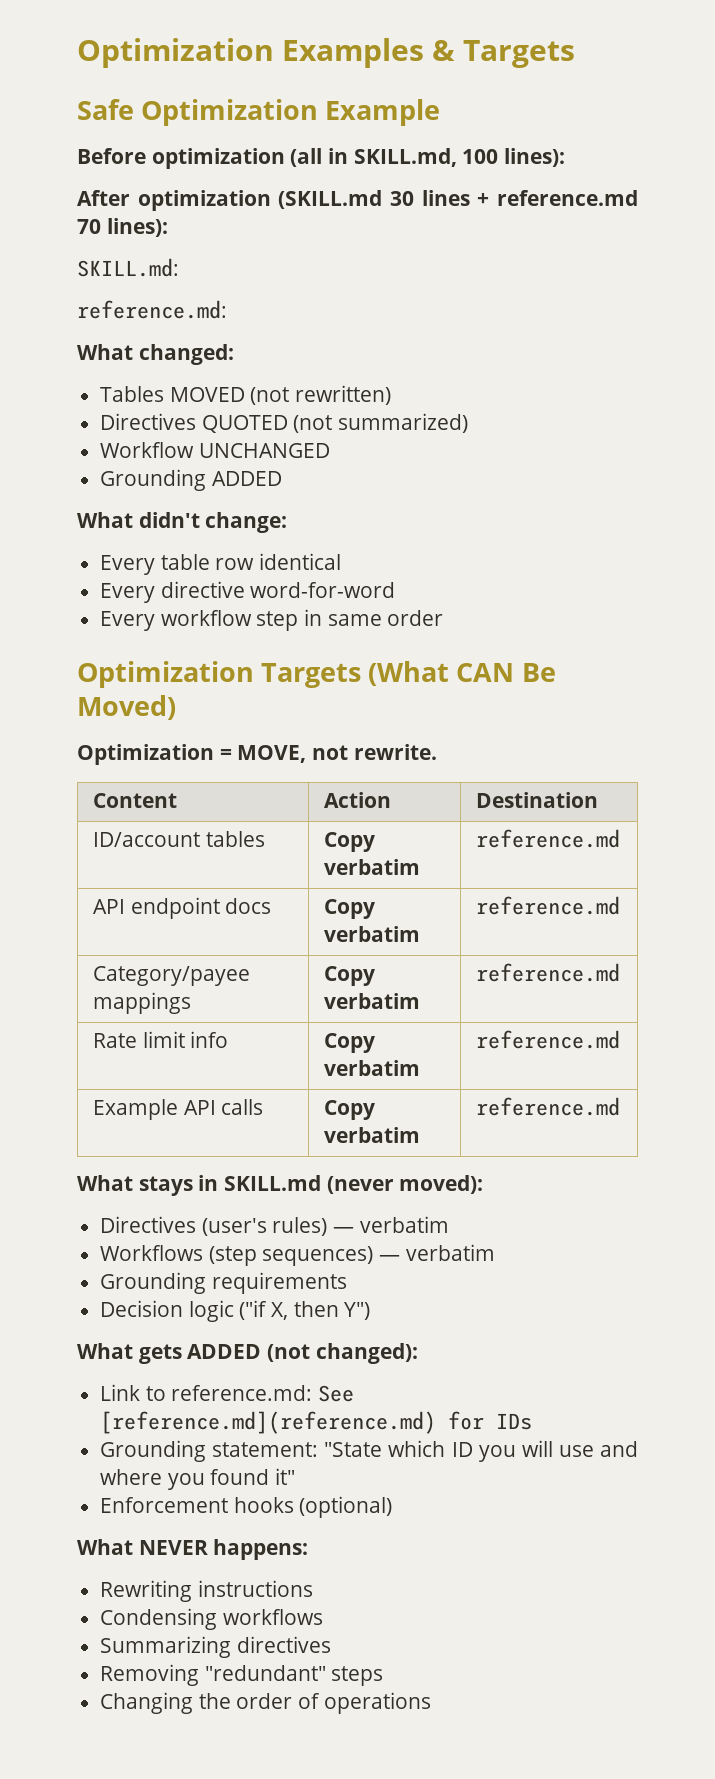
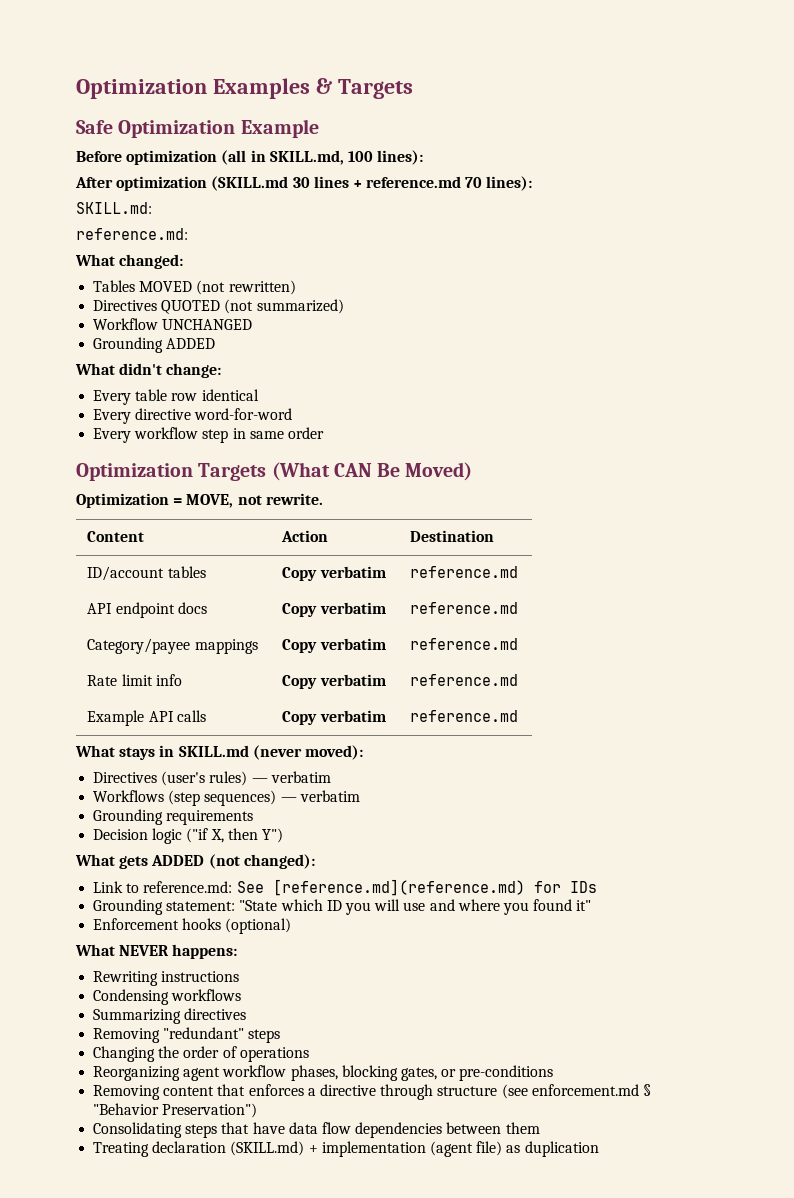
(431, 1703) none -> [93,1065,554,1081] [93,1084,651,1100] [93,1103,258,1118] [93,1122,540,1138] [93,1141,599,1157] // Reorganizing agent workflow phases, blocking gates, or pre-conditions // Removing content that enforces a directive through structure (see enforcement.md § "Behavior Preservation") // Consolidating steps that have data flow dependencies between them // Treating declaration (SKILL.md) + implementation (agent file) as duplication

